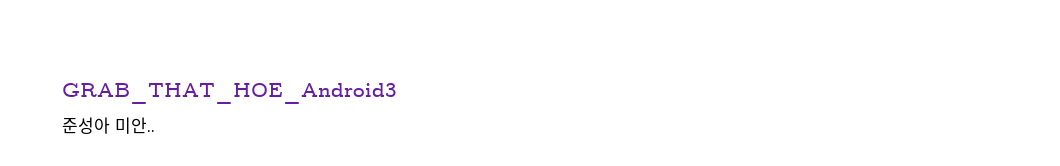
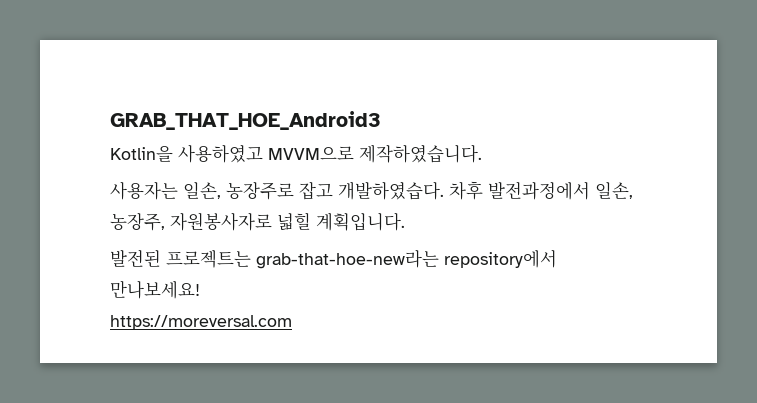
[62,117,155,134] 준성아 미안.. -> [110,144,482,163] [110,181,633,200] [110,212,405,231] [110,249,557,269] [110,280,200,299] [110,315,292,330] Kotlin을 사용하였고 MVVM으로 제작하였습니다. // 사용자는 일손, 농장주로 잡고 개발하였습다. 차후 발전과정에서 일손, 농장주, 자원봉사자로 넓힐 계획입니다. // 발전된 프로젝트는 grab-that-hoe-new라는 repository에서 만나보세요! // https://moreversal.com

